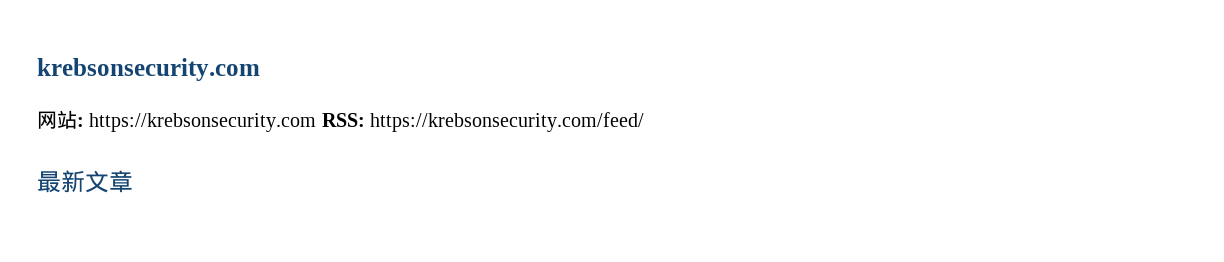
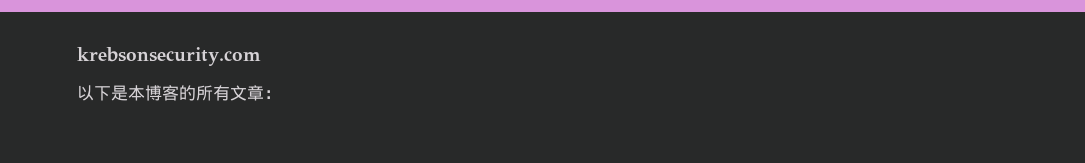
[37,110,645,132] [37,170,133,193] 网站: https://krebsonsecurity.com RSS: https://krebsonsecurity.com/feed/ // 最新文章 -> [77,85,281,101] 以下是本博客的所有文章：

